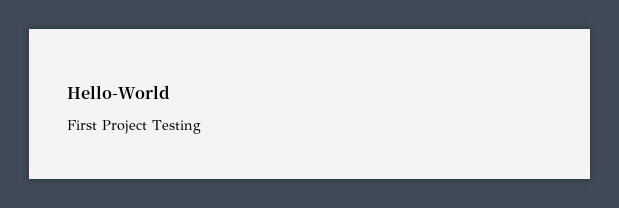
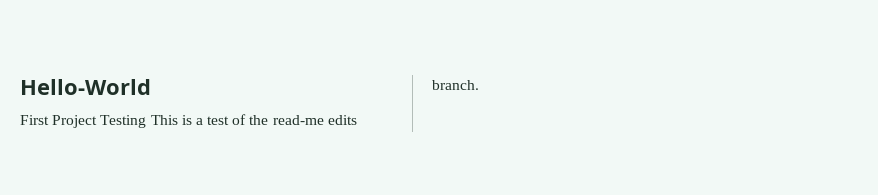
(201, 127) none -> [150,114,357,125] [432,80,479,90] This is a test of the read-me edits branch.

